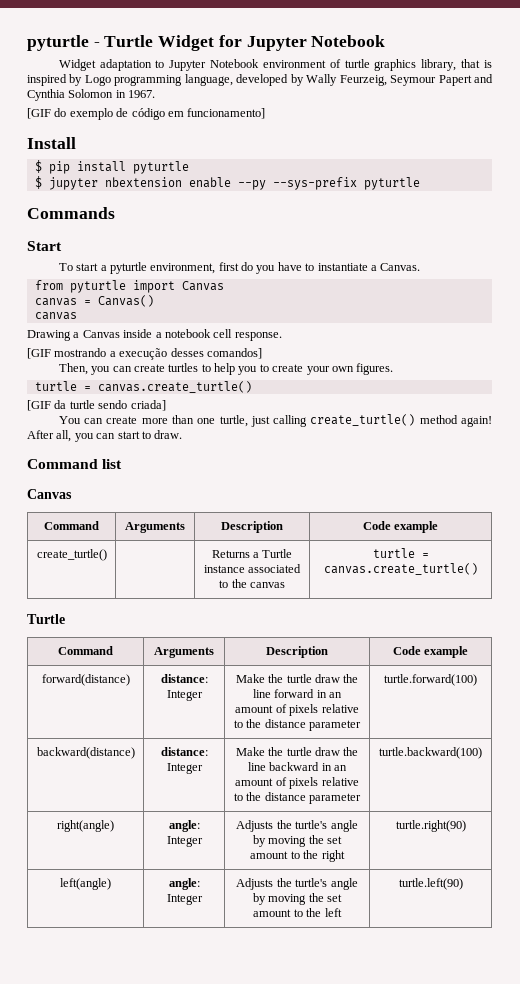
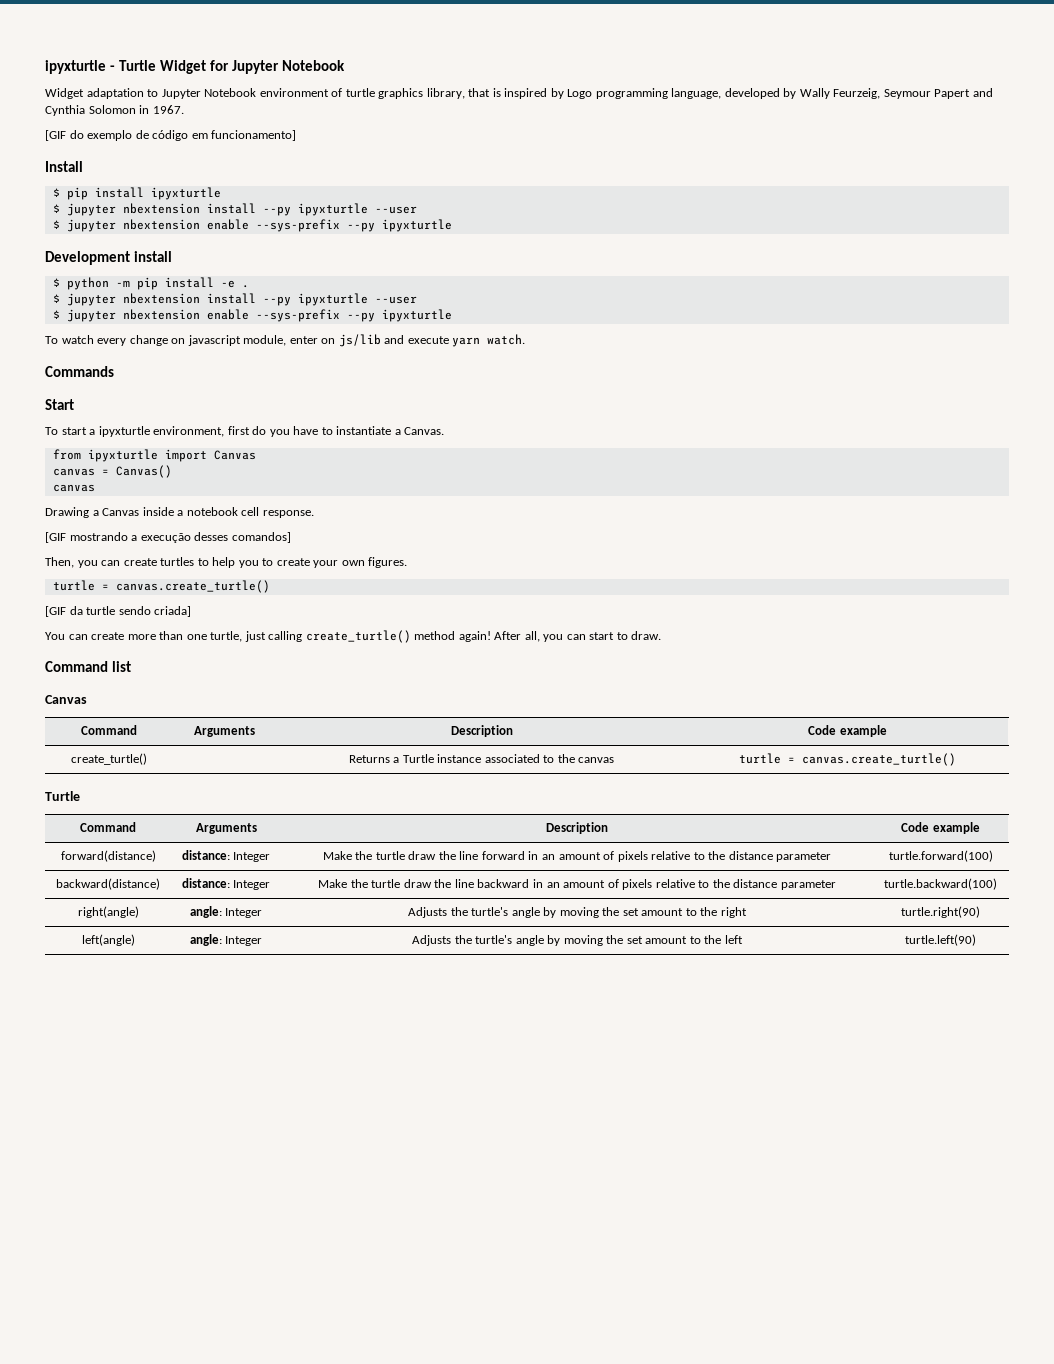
[27,35,89,51] pyturtle -> [45,60,106,74] ipyxturtle
[132,161,189,174] [34,176,420,190] pyturtle // $ jupyter nbextension enable --py --sys-prefix pyturtle -> [150,187,221,200] [52,203,417,216] [52,219,452,232] [45,251,173,265] [52,277,249,290] [52,293,417,306] [52,309,452,322] [45,334,526,347] ipyxturtle // $ jupyter nbextension install --py ipyxturtle --user // $ jupyter nbextension enable --sys-prefix --py ipyxturtle // Development install // $ python -m pip install -e . // $ jupyter nbextension install --py ipyxturtle --user // $ jupyter nbextension enable --sys-prefix --py ipyxturtle // To watch every change on javascript module, enter on js/lib and execute yarn watch.
[109,262,147,274] pyturtle -> [98,426,150,437] ipyxturtle
[69,280,126,293] pyturtle -> [87,449,158,462] ipyxturtle

